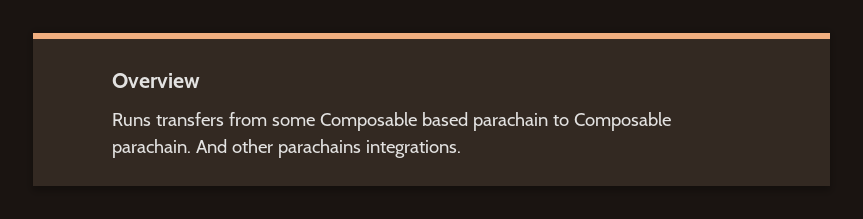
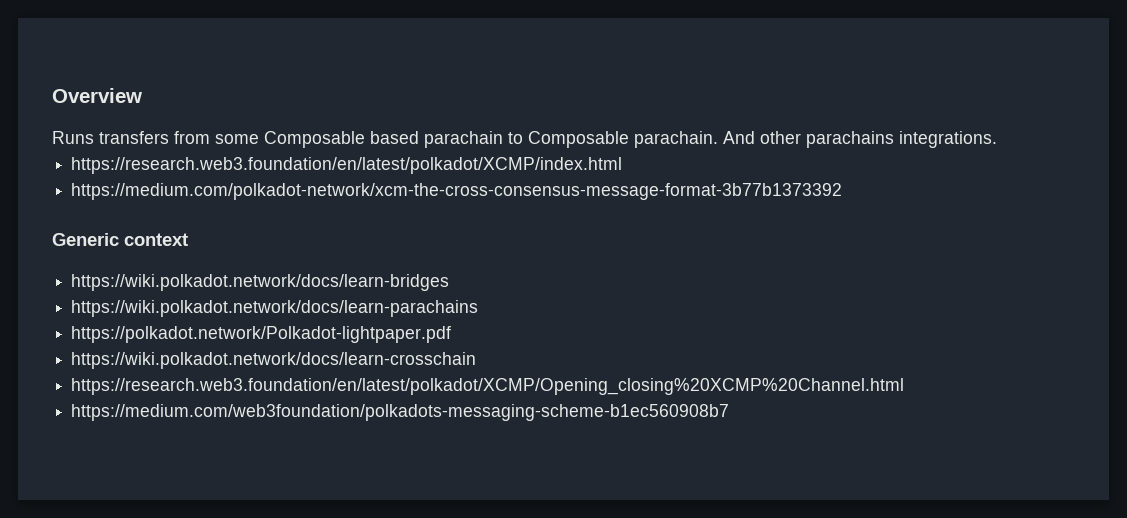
(461, 149) none -> [71,157,623,174] [71,183,843,200] [52,233,188,246] [71,274,450,291] [71,300,479,317] [71,326,452,343] [71,352,477,369] [71,378,905,395] [71,404,730,421] // https://research.web3.foundation/en/latest/polkadot/XCMP/index.html // https://medium.com/polkadot-network/xcm-the-cross-consensus-message-format-3b77b1373392 // Generic context // https://wiki.polkadot.network/docs/learn-bridges // https://wiki.polkadot.network/docs/learn-parachains // https://polkadot.network/Polkadot-lightpaper.pdf // https://wiki.polkadot.network/docs/learn-crosschain // https://research.web3.foundation/en/latest/polkadot/XCMP/Opening_closing%20XCMP%20Channel.html // https://medium.com/web3foundation/polkadots-messaging-scheme-b1ec560908b7

